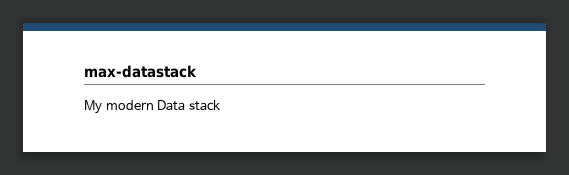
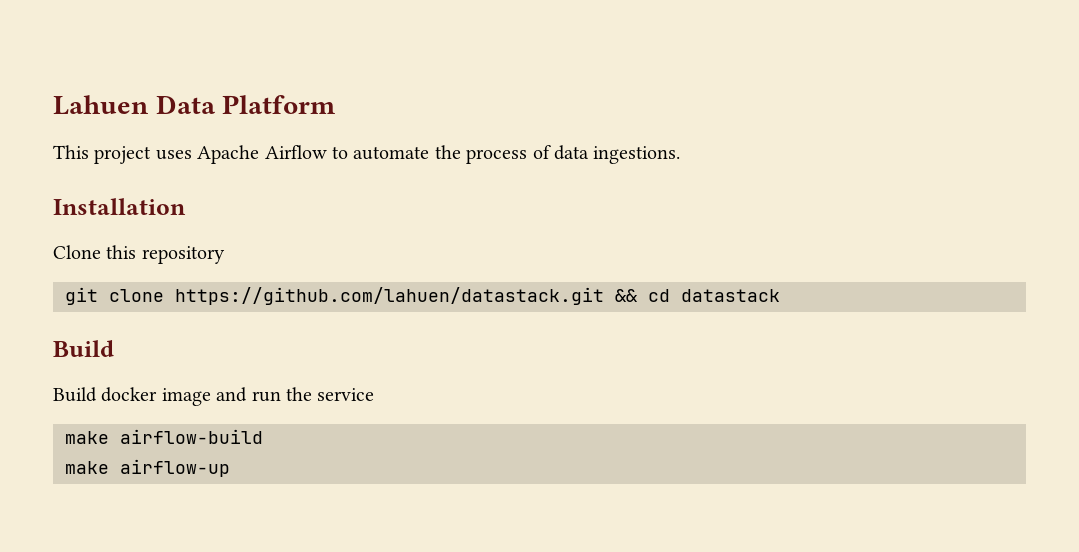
[84,65,197,78] [84,100,220,114] max-datastack // My modern Data stack -> [53,95,336,115] [53,145,681,164] [53,198,186,215] [53,245,225,264] [65,287,780,305] [53,340,114,357] [53,387,375,406] [65,429,263,444] [65,459,230,477] Lahuen Data Platform // This project uses Apache Airflow to automate the process of data ingestions. // Installation // Clone this repository // git clone https://github.com/lahuen/datastack.git && cd datastack // Build // Build docker image and run the service // make airflow-build // make airflow-up

